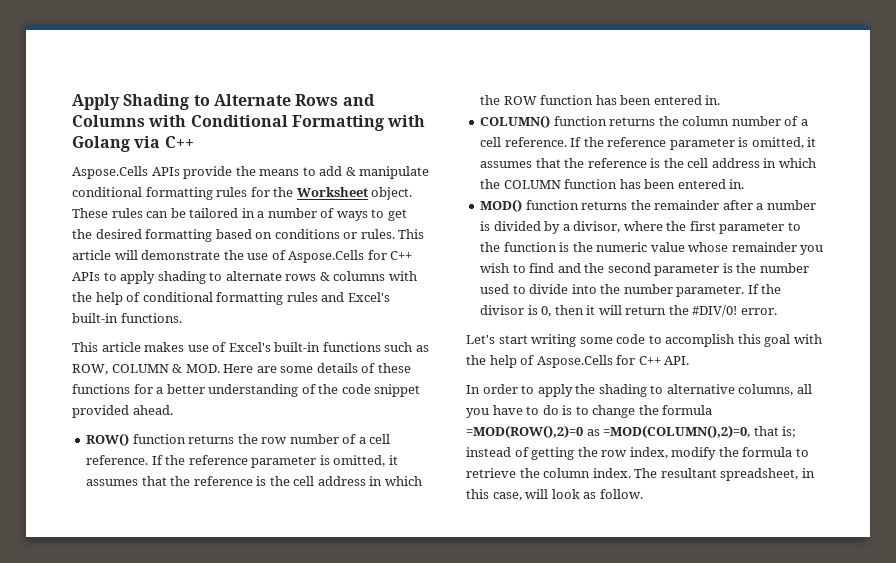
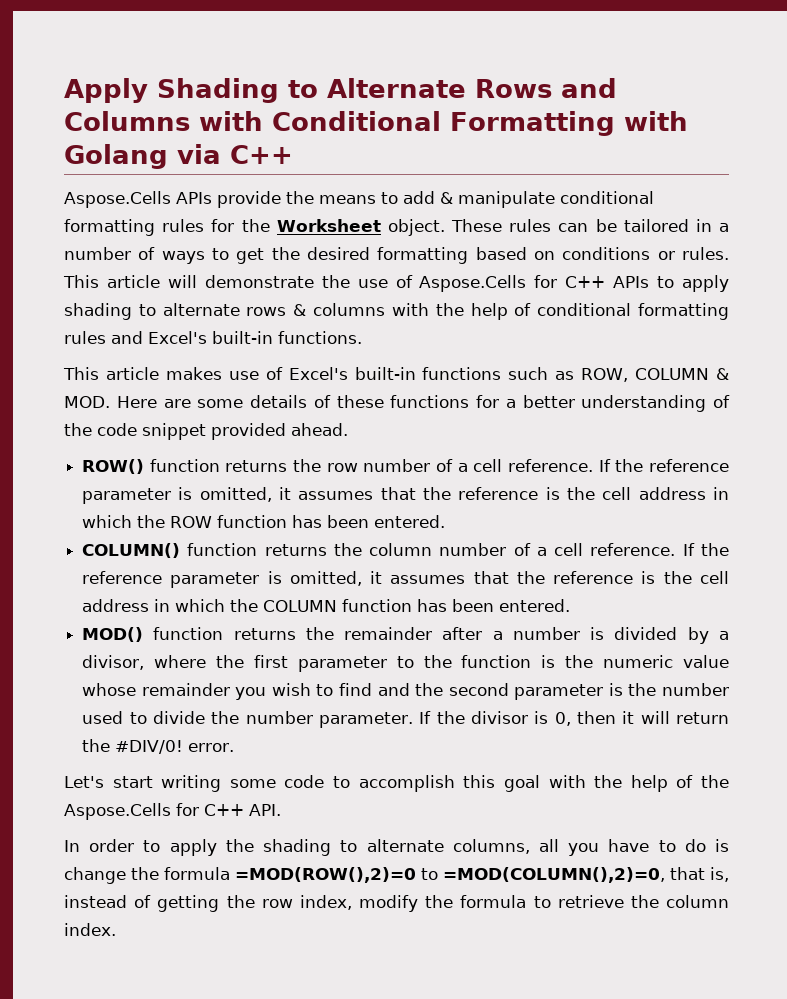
[653,95,721,105] entered in. -> [374,515,446,528] entered.
[677,179,745,189] entered in. -> [499,599,571,612] entered.
[571,284,597,294] into -> (205, 717) none
(535, 360) none -> [701,775,730,788] the
[666,384,735,394] alternative -> [366,839,444,852] alternate
[575,406,589,415] to -> (729, 845) none
[586,429,600,436] as -> [421,868,438,880] to
[782,426,797,438] is; -> [710,867,729,882] is,
[634,468,815,481] [466,489,643,501] The resultant spreadsheet, in this case, will look as follow. -> (116, 929) none

